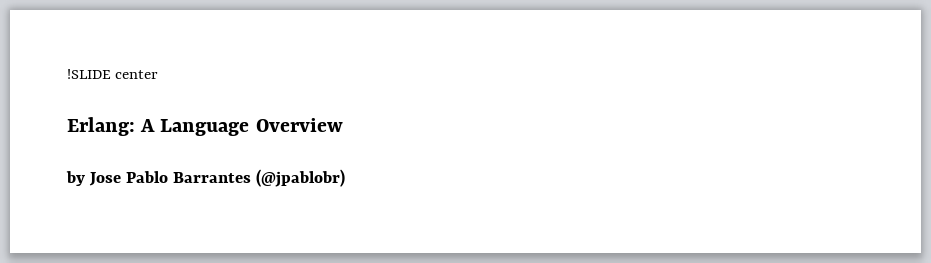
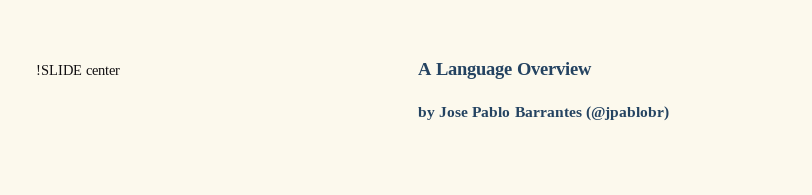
[67,117,135,136] Erlang: -> (120, 70) none

